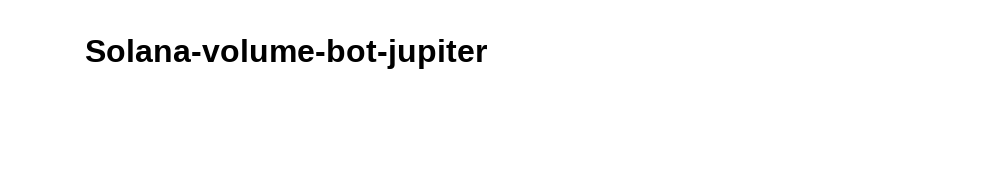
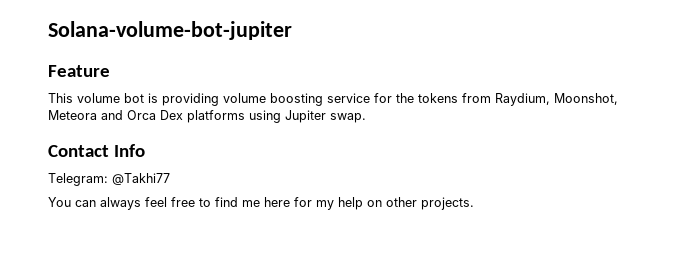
(487, 54) none -> [48,65,110,77] [48,93,618,106] [48,110,366,123] [48,144,146,157] [48,173,170,186] [48,197,474,210] // Feature // This volume bot is providing volume boosting service for the tokens from Raydium, Moonshot, Meteora and Orca Dex platforms using Jupiter swap. // Contact Info // Telegram: @Takhi77 // You can always feel free to find me here for my help on other projects.

